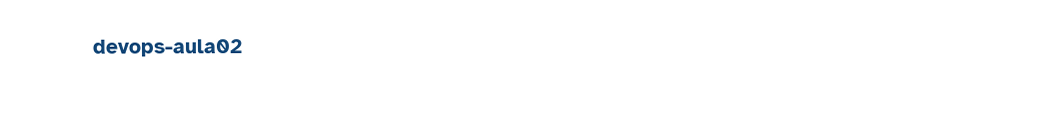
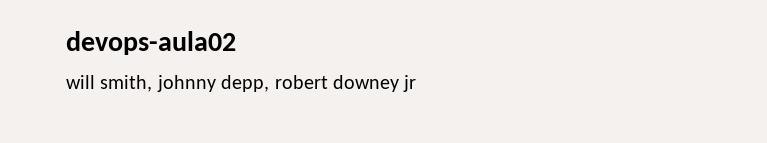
(242, 48) none -> [66,75,417,92] // will smith, johnny depp, robert downey jr

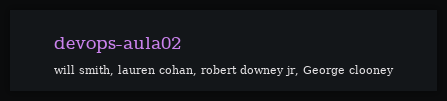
[156,75,417,92] johnny depp, robert downey jr -> [118,65,394,76] lauren cohan, robert downey jr, George clooney

